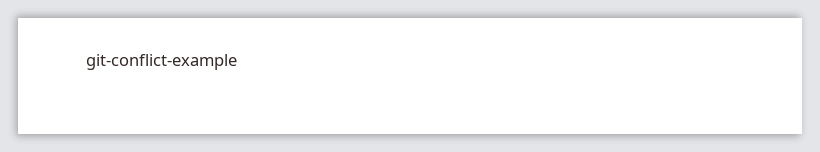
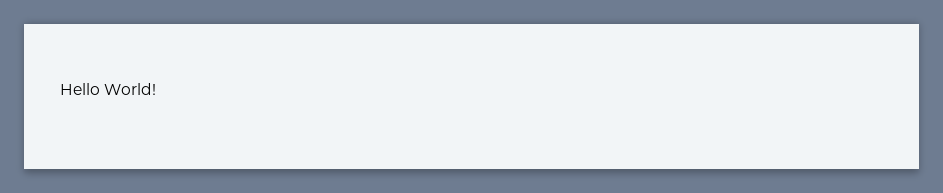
[86,54,237,70] git-conflict-example -> [60,83,157,95] Hello World!

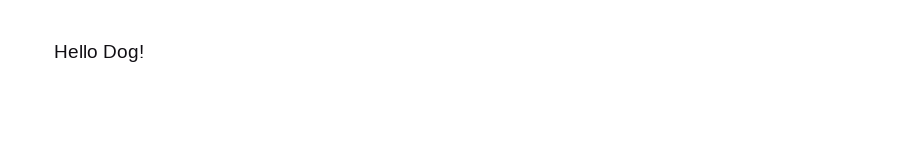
[104,83,157,95] World! -> [103,45,145,62] Dog!

